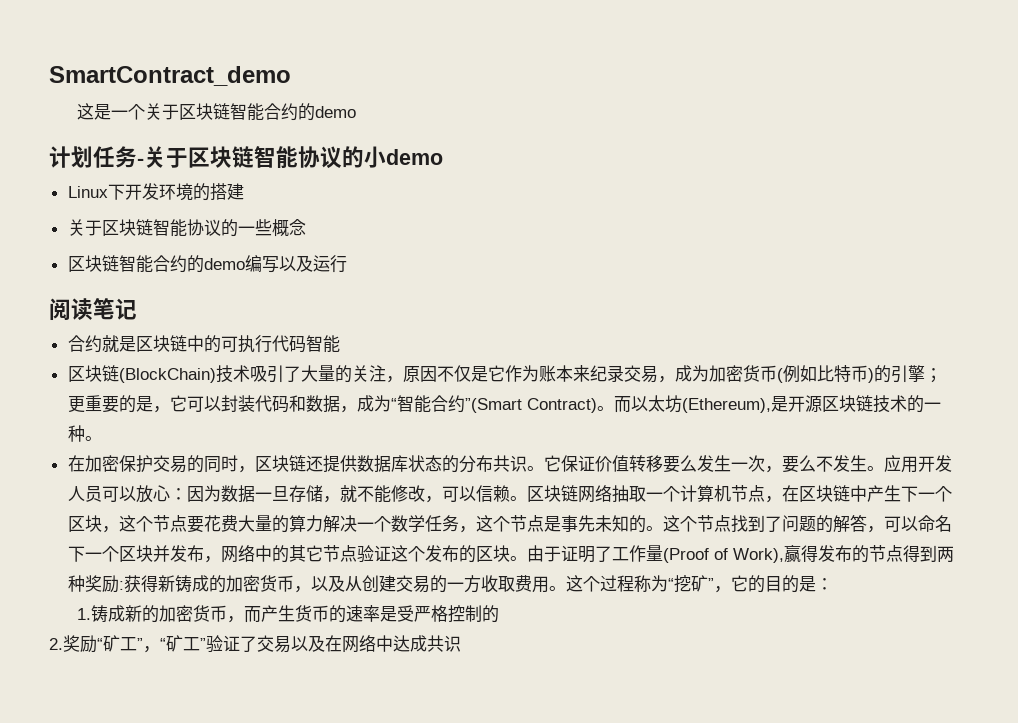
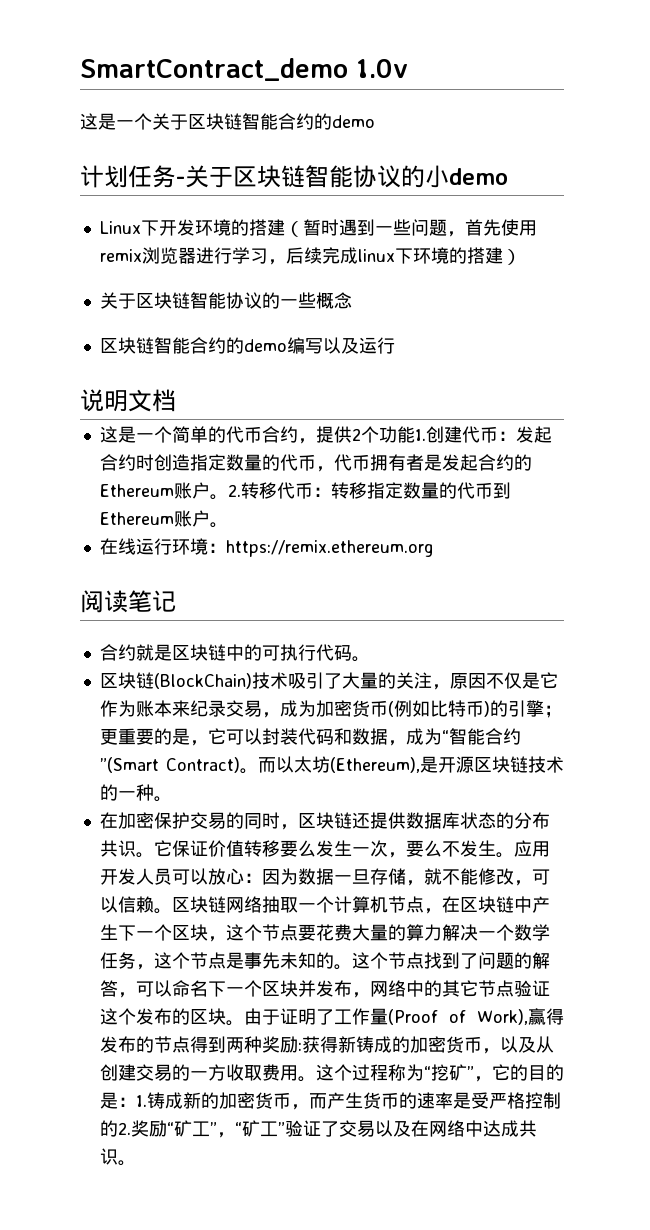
(291, 76) none -> [356,59,408,78] 1.0v
(244, 191) none -> [284,219,537,237] [99,247,521,265] （暂时遇到一些问题，首先使用remix浏览器进行学习，后续完成linux下环境的搭建）
(347, 264) none -> [80,389,176,412] [99,426,552,444] [99,454,532,472] [99,482,511,500] [99,510,228,528] [99,538,433,557] // 说明文档 // 这是一个简单的代币合约，提供2个功能1.创建代币：发起合约时创造指定数量的代币，代币拥有者是发起合约的Ethereum账户。2.转移代币：转移指定数量的代币到Ethereum账户。 // 在线运行环境：https://remix.ethereum.org
[305,335,340,353] 智能 -> [351,656,370,662] 。
(833, 584) // -> (136, 1102) none
(499, 614) // -> (118, 1128) none
(461, 643) none -> [117,1160,136,1166] 。

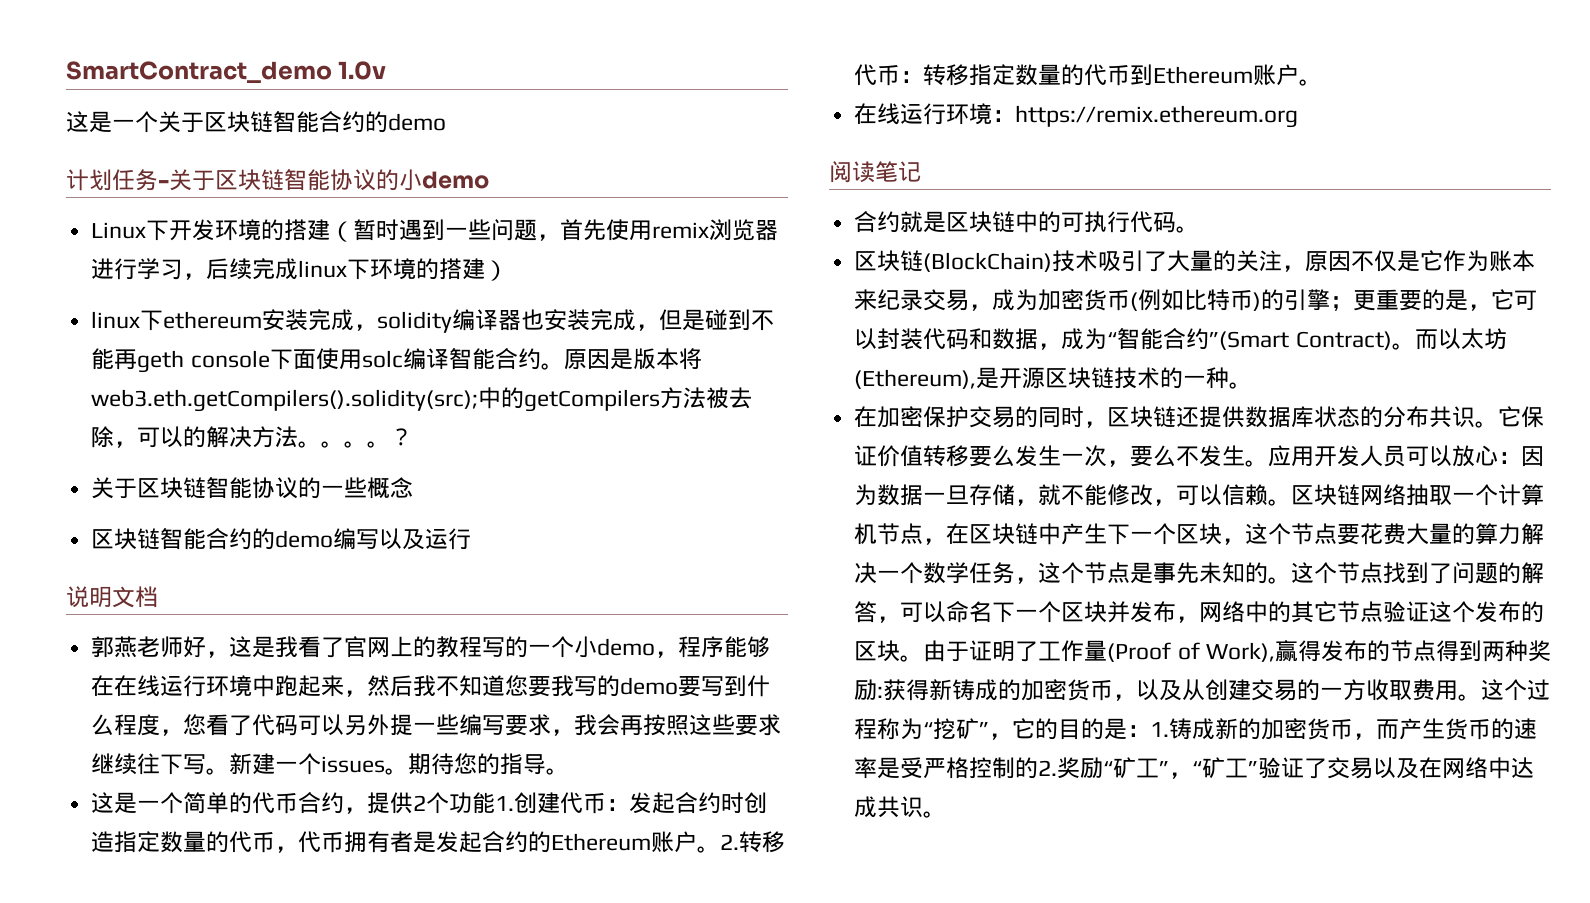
(521, 257) none -> [91,309,775,333] [91,348,702,373] [91,387,753,412] [91,426,414,448] // linux下ethereum安装完成，solidity编译器也安装完成，但是碰到不能再geth console下面使用solc编译智能合约。原因是版本将web3.eth.getCompilers().solidity(src);中的getCompilers方法被去除，可以的解决方法。。。。？
(176, 400) none -> [91,636,771,658] [91,675,771,697] [91,714,782,736] [91,753,570,775] // 郭燕老师好，这是我看了官网上的教程写的一个小demo，程序能够在在线运行环境中跑起来，然后我不知道您要我写的demo要写到什么程度，您看了代码可以另外提一些编写要求，我会再按照这些要求继续往下写。新建一个issues。期待您的指导。

